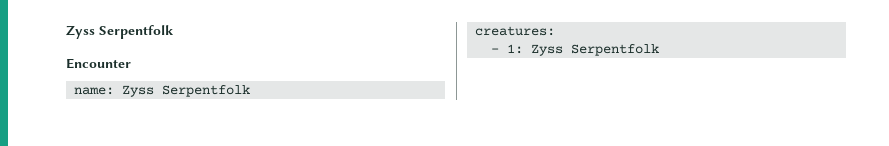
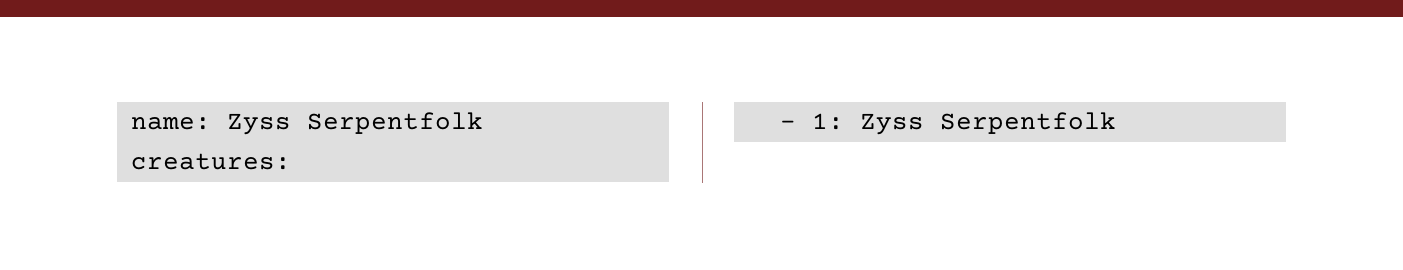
[66,25,174,39] [66,58,131,69] Zyss Serpentfolk // Encounter // -> (130, 123) none

